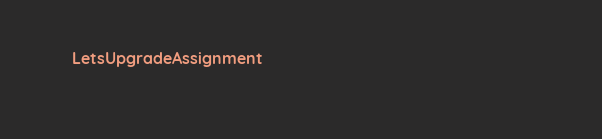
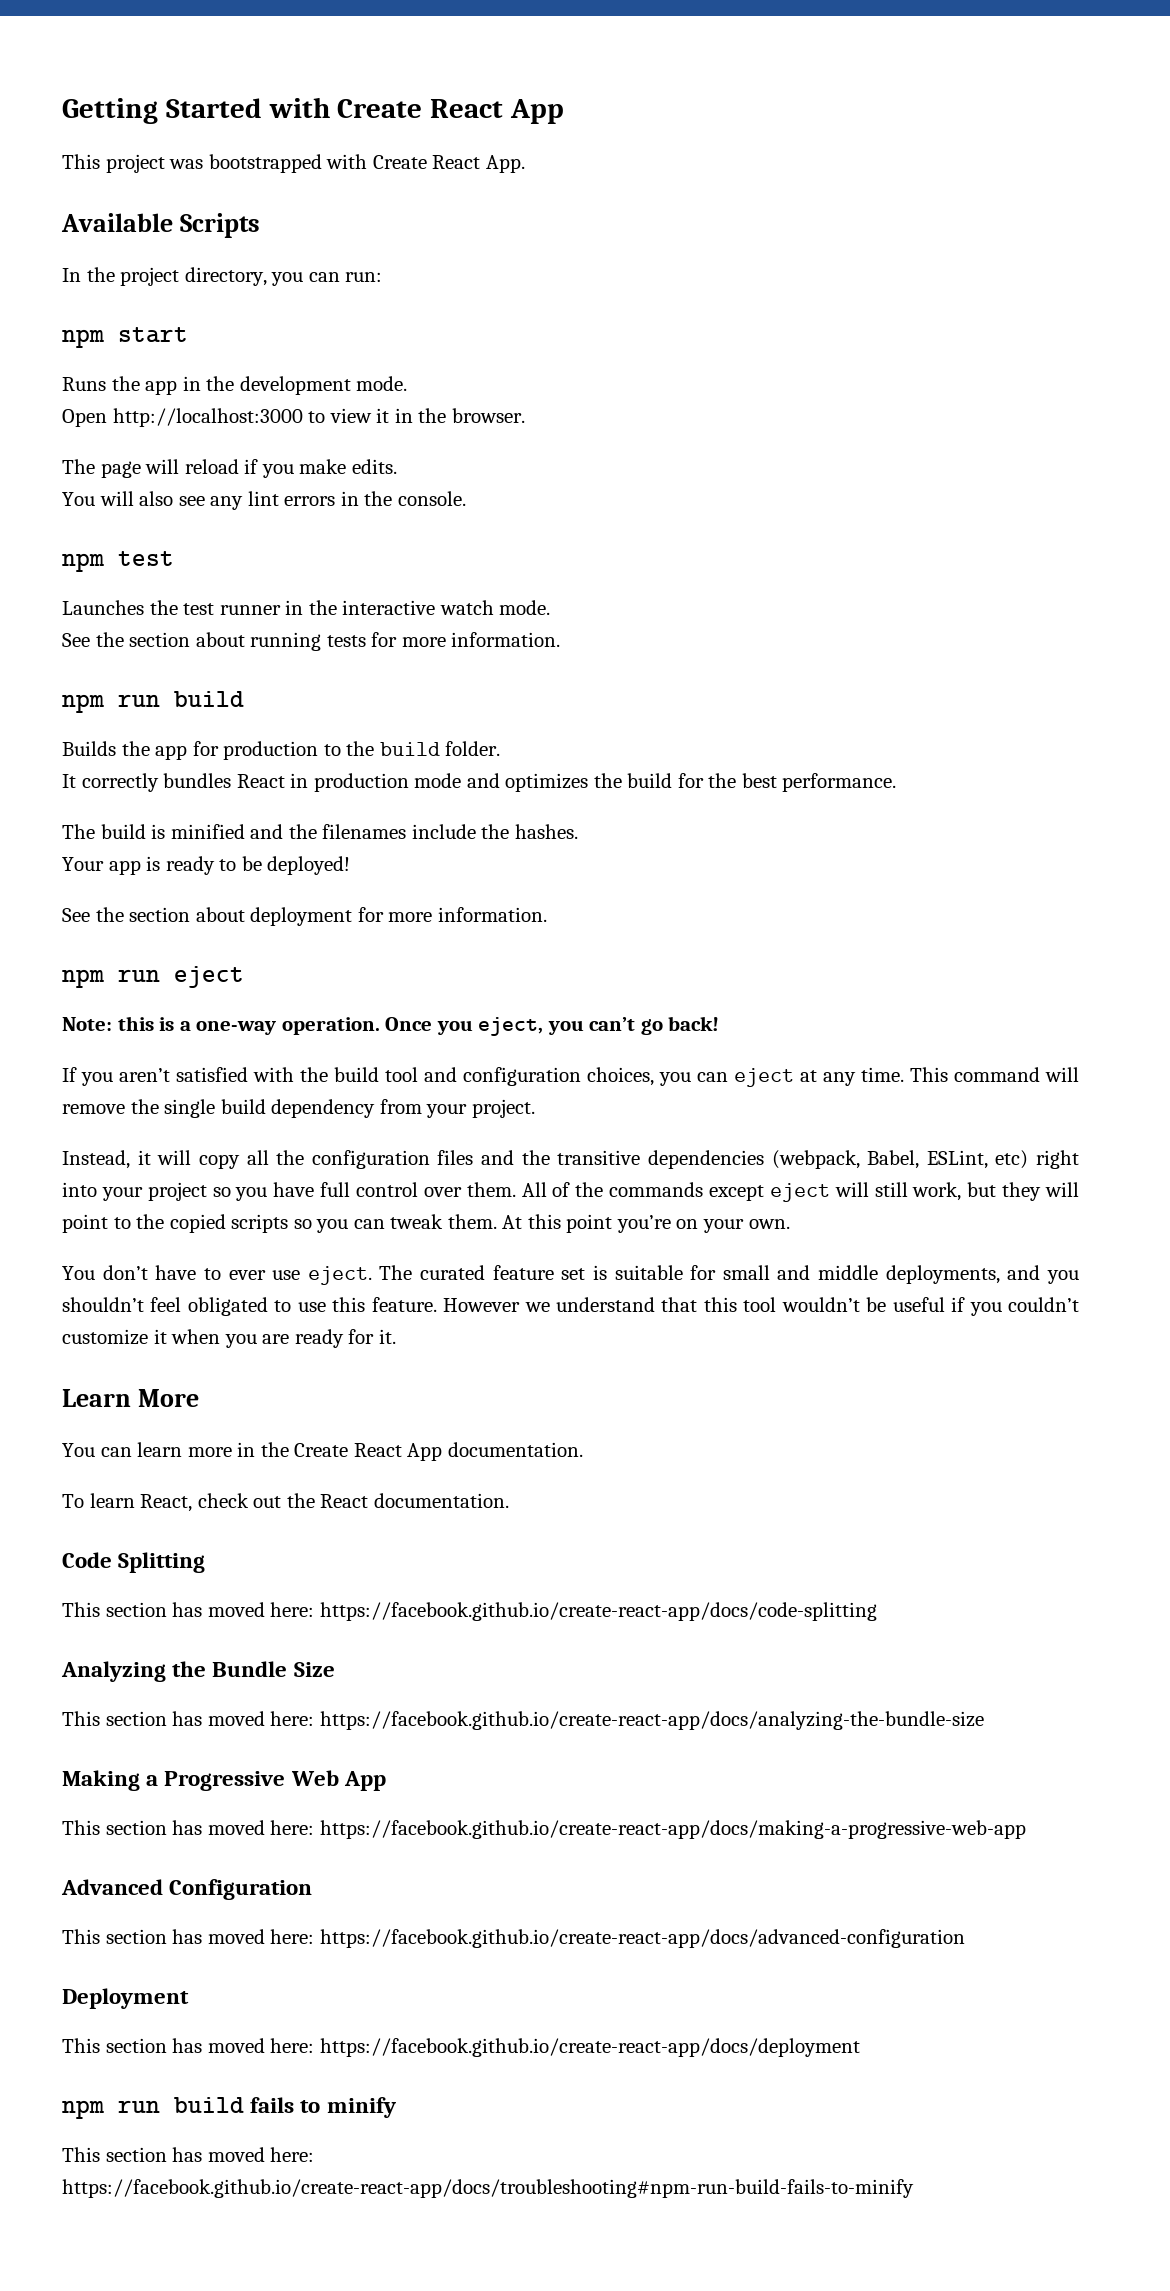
[72,51,263,67] LetsUpgradeAssignment -> [62,97,565,124] [62,154,525,173] [61,213,260,238] [62,267,383,286] [62,327,188,348] [62,376,408,395] [62,408,525,427] [62,459,397,478] [62,491,466,510] [62,551,174,572] [62,600,551,615] [62,632,561,651] [62,691,244,713] [62,741,501,760] [62,773,897,792] [62,824,578,839] [62,856,351,875] [62,907,547,926] [62,966,244,988] [62,1016,720,1036] [62,1067,1079,1087] [62,1099,535,1118] [62,1150,1079,1169] [62,1182,1080,1202] [62,1214,790,1233] [62,1265,1080,1285] [62,1297,1080,1316] [62,1329,396,1348] [62,1389,199,1407] [62,1442,583,1461] [62,1493,509,1512] [62,1552,206,1573] [62,1602,877,1621] [61,1661,335,1682] [62,1711,984,1730] [62,1770,386,1791] [62,1820,1026,1839] [61,1879,313,1900] [62,1929,965,1948] [62,1988,189,2009] [62,2038,860,2057] [62,2097,396,2119] [62,2147,315,2162] [62,2179,914,2198] Getting Started with Create React App // This project was bootstrapped with Create React App. // Available Scripts // In the project directory, you can run: // npm start // Runs the app in the development mode. // Open http://localhost:3000 to view it in the browser. // The page will reload if you make edits. // You will also see any lint errors in the console. // npm test // Launches the test runner in the interactive watch mode. // See the section about running tests for more information. // npm run build // Builds the app for production to the build folder. // It correctly bundles React in production mode and optimizes the build for the best performance. // The build is minified and the filenames include the hashes. // Your app is ready to be deployed! // See the section about deployment for more information. // npm run eject // Note: this is a one-way operation. Once you eject, you can’t go back! // If you aren’t satisfied with the build tool and configuration choices, you can eject at any time. This command will remove the single build dependency from your project. // Instead, it will copy all the configuration files and the transitive dependencies (webpack, Babel, ESLint, etc) right into your project so you have full control over them. All of the commands except eject will still work, but they will point to the copied scripts so you can tweak them. At this point you’re on your own. // You don’t have to ever use eject. The curated feature set is suitable for small and middle deployments, and you shouldn’t feel obligated to use this feature. However we understand that this tool wouldn’t be useful if you couldn’t customize it when you are ready for it. // Learn More // You can learn more in the Create React App documentation. // To learn React, check out the React documentation. // Code Splitting // This section has moved here: https://facebook.github.io/create-react-app/docs/code-splitting // Analyzing the Bundle Size // This section has moved here: https://facebook.github.io/create-react-app/docs/analyzing-the-bundle-size // Making a Progressive Web App // This section has moved here: https://facebook.github.io/create-react-app/docs/making-a-progressive-web-app // Advanced Configuration // This section has moved here: https://facebook.github.io/create-react-app/docs/advanced-configuration // Deployment // This section has moved here: https://facebook.github.io/create-react-app/docs/deployment // npm run build fails to minify // This section has moved here: https://facebook.github.io/create-react-app/docs/troubleshooting#npm-run-build-fails-to-minify

